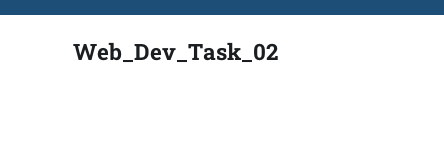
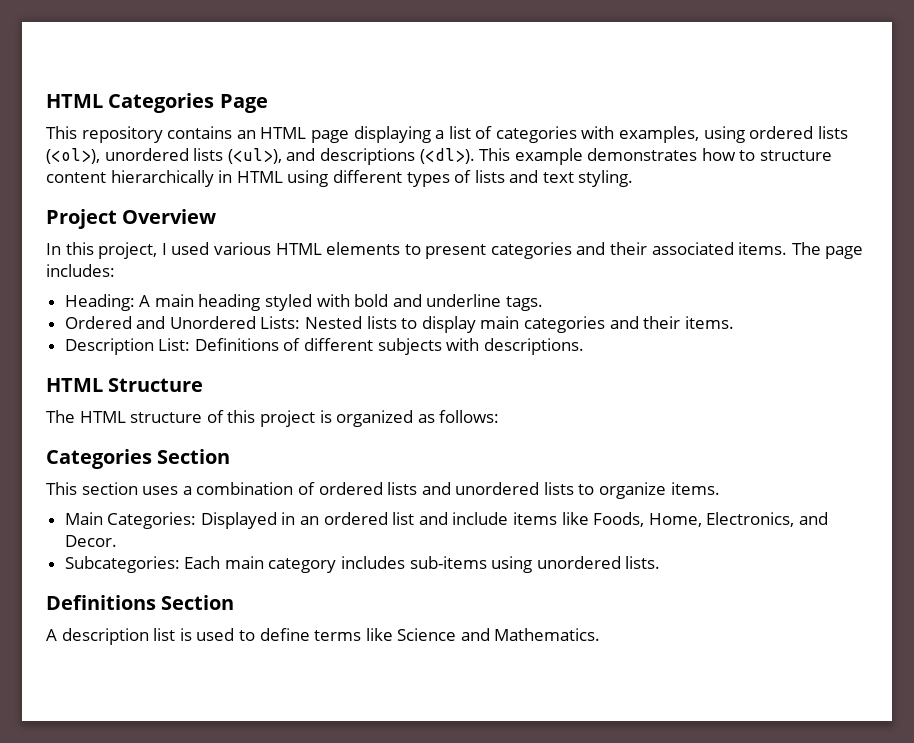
[73,42,278,63] Web_Dev_Task_02 -> [46,93,268,113] [46,126,848,143] [46,148,833,165] [46,170,634,187] [46,209,217,229] [46,242,864,259] [46,264,115,277] [64,294,544,311] [64,316,734,333] [64,338,584,355] [46,378,204,392] [46,410,500,427] [46,449,231,469] [46,482,720,499] [64,512,828,529] [64,535,117,547] [64,556,661,573] [46,595,235,610] [46,628,601,645] HTML Categories Page // This repository contains an HTML page displaying a list of categories with examples, using ordered lists (<ol>), unordered lists (<ul>), and descriptions (<dl>). This example demonstrates how to structure content hierarchically in HTML using different types of lists and text styling. // Project Overview // In this project, I used various HTML elements to present categories and their associated items. The page includes: // Heading: A main heading styled with bold and underline tags. // Ordered and Unordered Lists: Nested lists to display main categories and their items. // Description List: Definitions of different subjects with descriptions. // HTML Structure // The HTML structure of this project is organized as follows: // Categories Section // This section uses a combination of ordered lists and unordered lists to organize items. // Main Categories: Displayed in an ordered list and include items like Foods, Home, Electronics, and Decor. // Subcategories: Each main category includes sub-items using unordered lists. // Definitions Section // A description list is used to define terms like Science and Mathematics.

